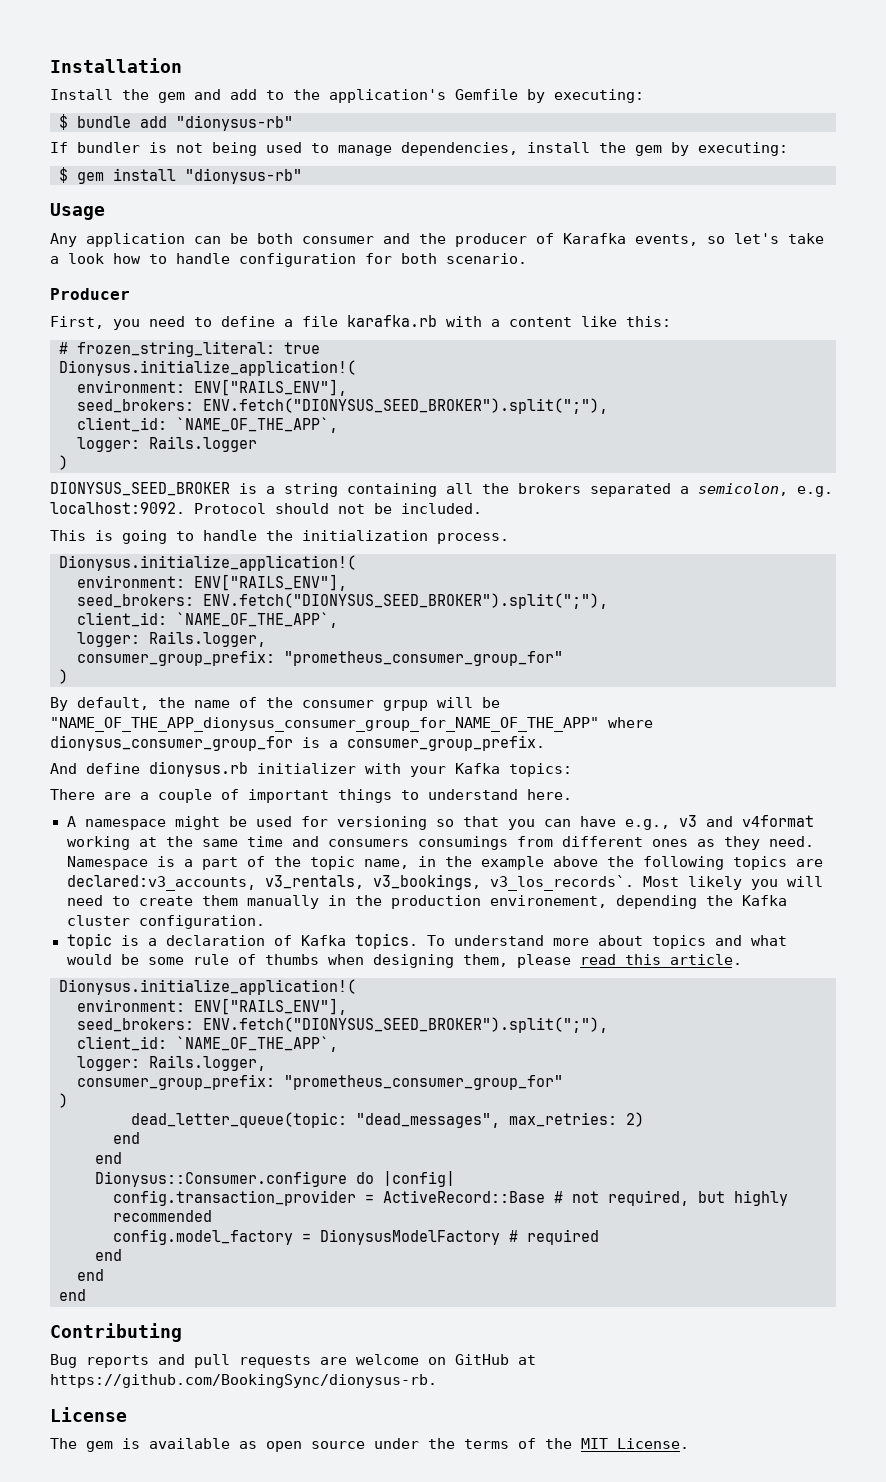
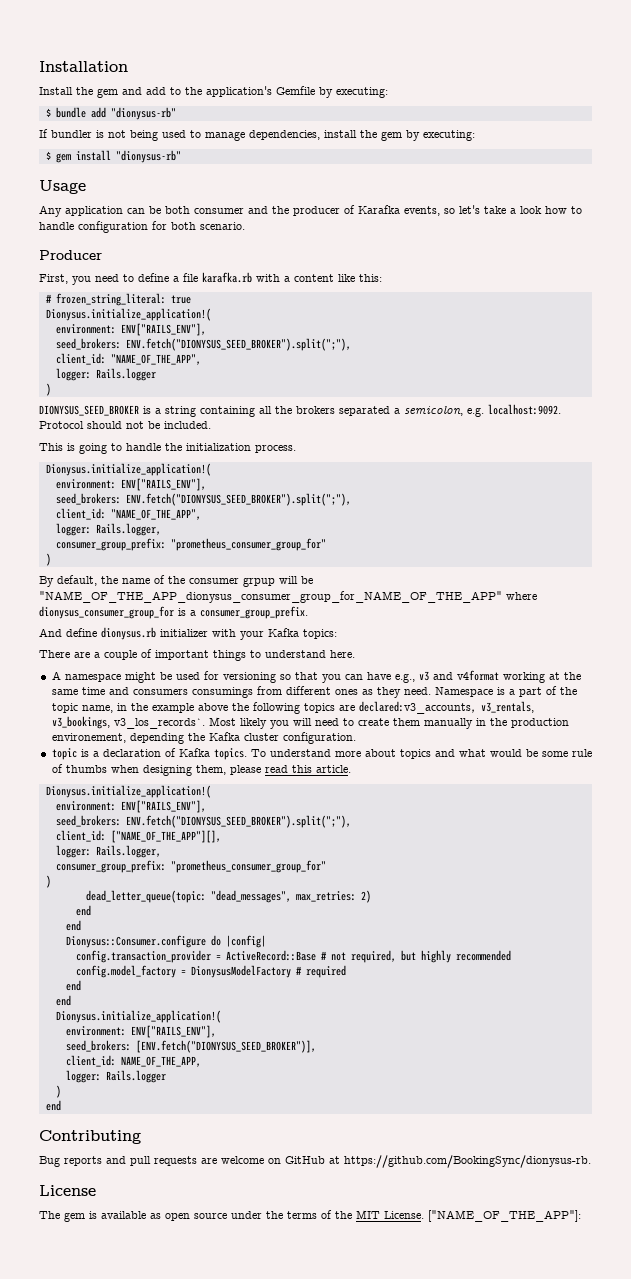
[176,417,338,433] `NAME_OF_THE_APP`, -> [110,354,201,365] "NAME_OF_THE_APP",
[176,612,338,628] `NAME_OF_THE_APP`, -> [110,509,201,520] "NAME_OF_THE_APP",
[176,1036,338,1052] `NAME_OF_THE_APP`, -> [110,830,221,843] ["NAME_OF_THE_APP"][],
(104, 1275) none -> [55,1010,221,1023] [65,1025,216,1038] [65,1040,316,1053] [65,1055,201,1067] [65,1070,166,1083] [55,1085,61,1098] // Dionysus.initialize_application!( // environment: ENV["RAILS_ENV"], // seed_brokers: [ENV.fetch("DIONYSUS_SEED_BROKER")], // client_id: NAME_OF_THE_APP, // logger: Rails.logger // )
(689, 1443) none -> [428,1210,581,1222] ["NAME_OF_THE_APP"]:

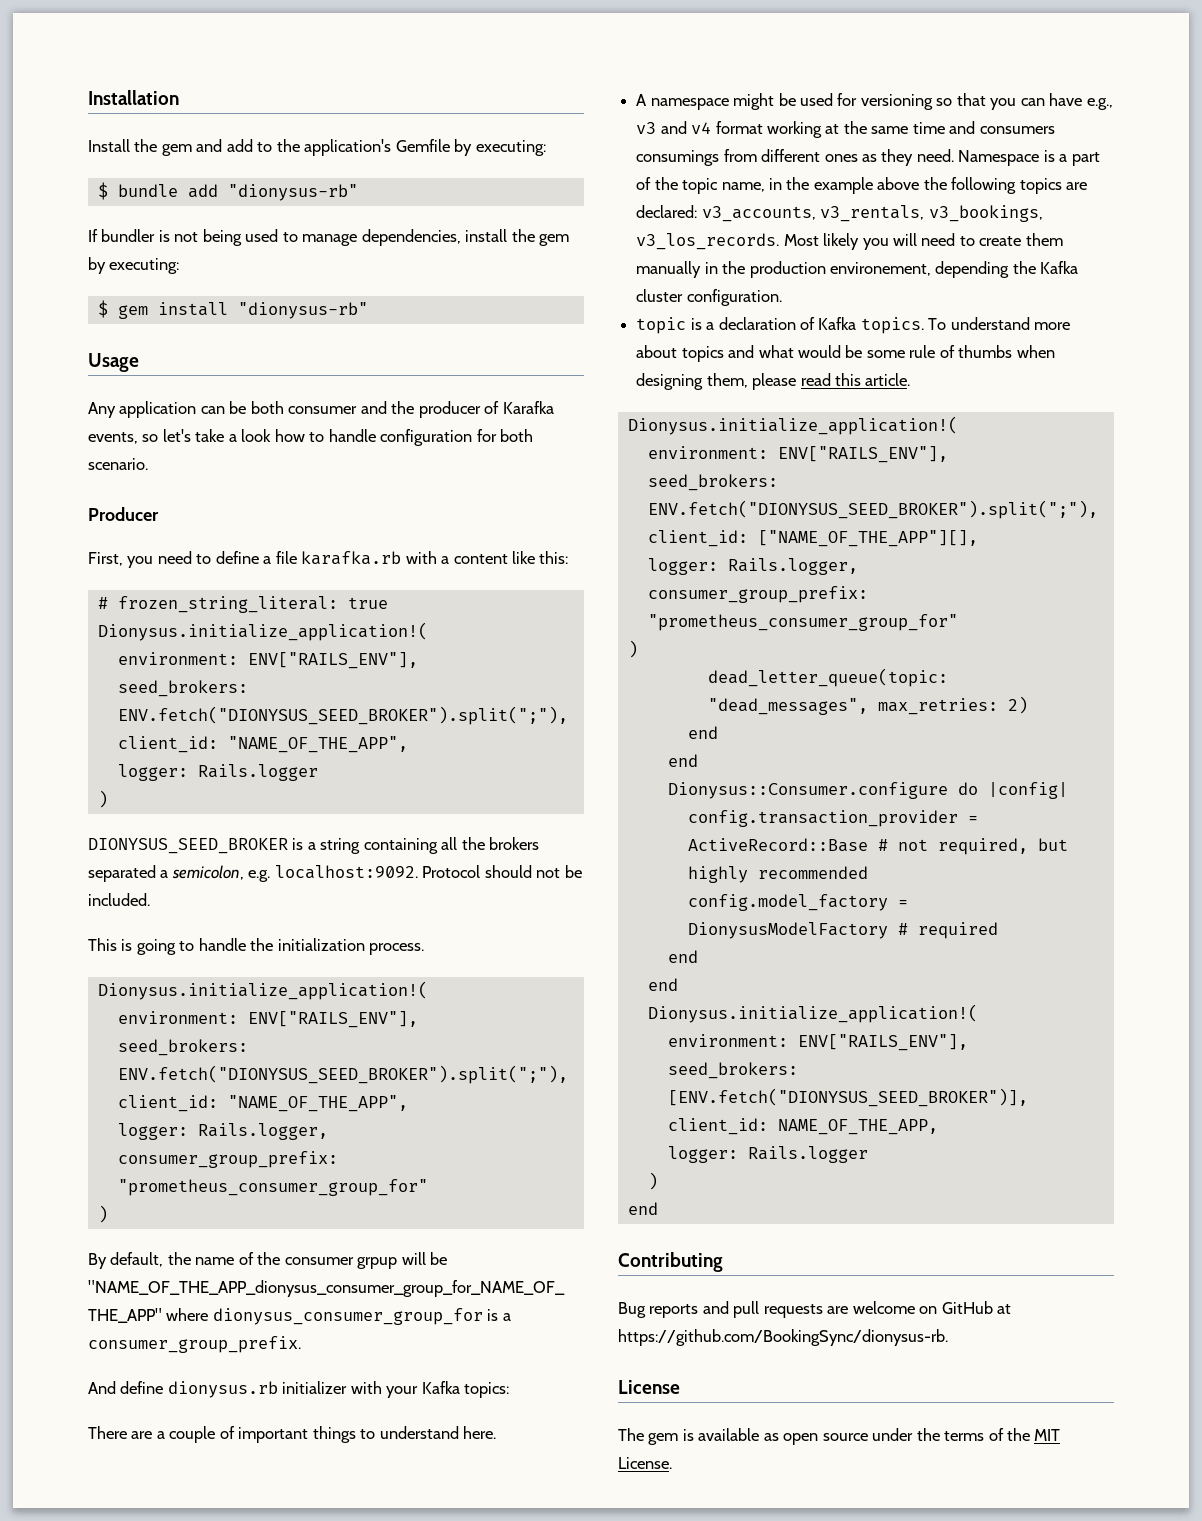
[456,670,499,681] v4format -> [691,121,763,134] v4 format
[358,701,476,714] declared:v3_accounts, -> [636,205,816,222] declared: v3_accounts,
[113,718,205,729] v3_los_records`. -> [636,233,780,250] v3_los_records.
[428,1210,581,1222] ["NAME_OF_THE_APP"]: -> (672, 1463) none

